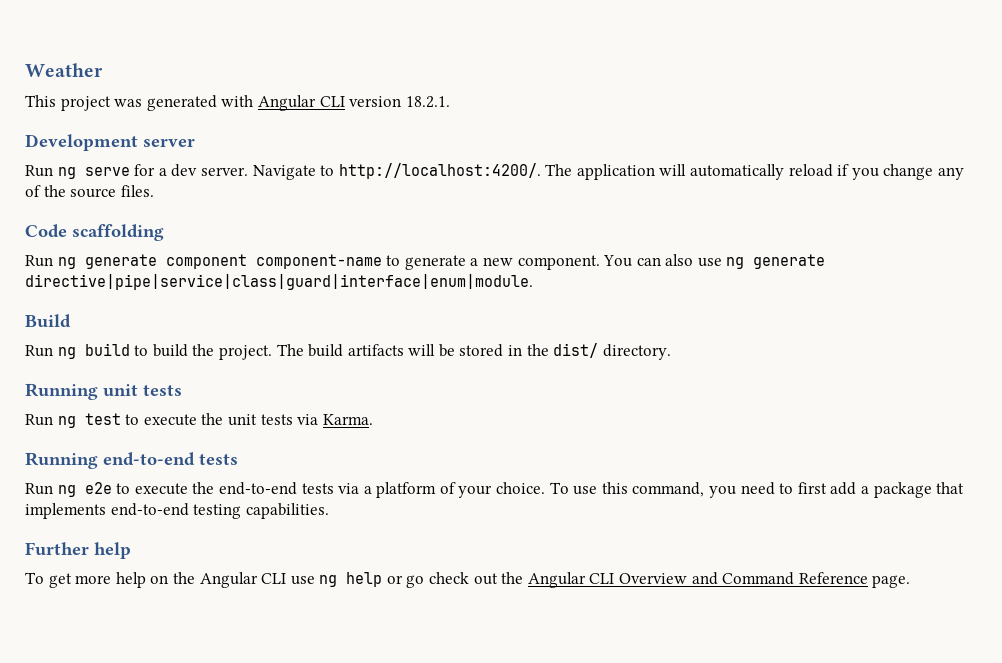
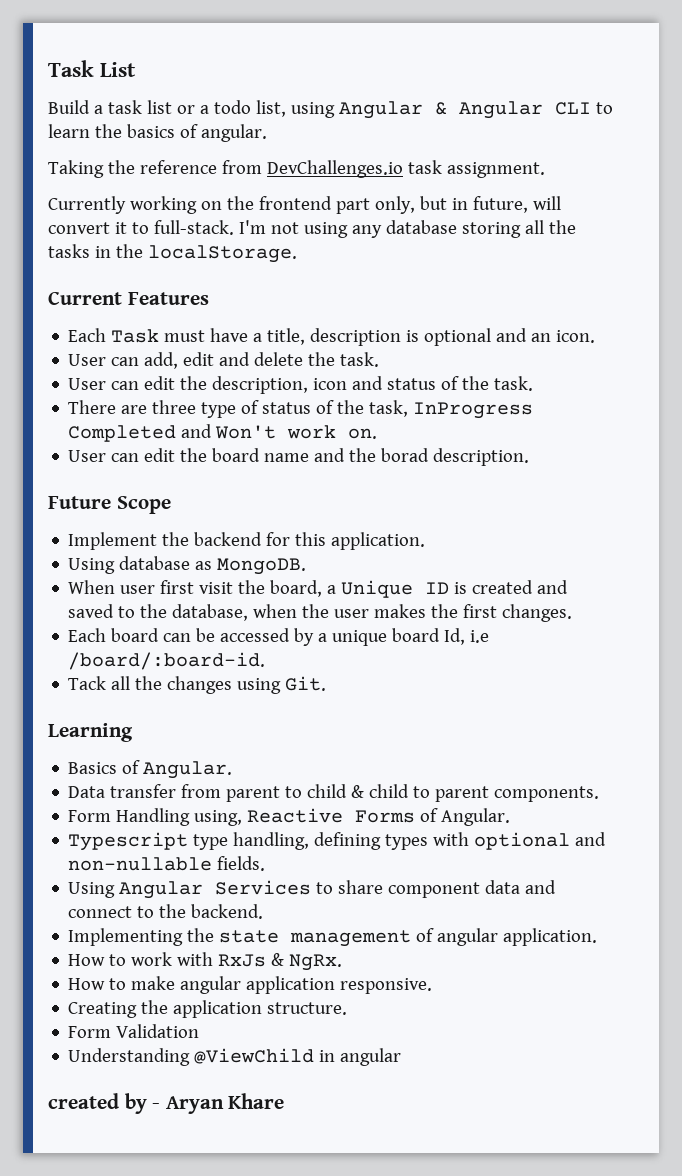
[25,63,103,77] [25,95,450,111] [25,134,195,151] [25,163,965,180] [25,185,154,198] [25,224,164,241] [25,254,826,270] [25,274,533,290] [25,314,71,328] [25,343,671,360] [25,383,182,400] [25,413,373,428] [25,452,238,469] [25,482,965,498] [25,503,329,519] [25,542,131,559] [25,572,911,588] Weather // This project was generated with Angular CLI version 18.2.1. // Development server // Run ng serve for a dev server. Navigate to http://localhost:4200/. The application will automatically reload if you change any of the source files. // Code scaffolding // Run ng generate component component-name to generate a new component. You can also use ng generate directive|pipe|service|class|guard|interface|enum|module. // Build // Run ng build to build the project. The build artifacts will be stored in the dist/ directory. // Running unit tests // Run ng test to execute the unit tests via Karma. // Running end-to-end tests // Run ng e2e to execute the end-to-end tests via a platform of your choice. To use this command, you need to first add a package that implements end-to-end testing capabilities. // Further help // To get more help on the Angular CLI use ng help or go check out the Angular CLI Overview and Command Reference page. -> [48,60,136,77] [48,100,613,119] [48,124,267,142] [48,160,545,178] [48,196,561,214] [48,220,576,238] [48,244,297,263] [48,292,209,305] [68,328,596,346] [68,352,380,369] [68,376,534,394] [68,400,534,419] [68,424,378,442] [68,448,530,466] [48,496,171,514] [68,532,426,550] [68,556,307,575] [68,580,569,598] [68,604,573,622] [68,628,490,646] [68,652,266,670] [68,676,327,694] [48,723,133,742] [68,760,233,779] [68,784,600,802] [68,808,511,826] [68,832,607,851] [68,856,266,871] [68,880,557,899] [68,904,264,919] [68,928,598,947] [68,952,343,971] [68,976,433,994] [68,1000,348,1018] [68,1024,200,1038] [68,1048,402,1066] [48,1093,285,1114] Task List // Build a task list or a todo list, using Angular & Angular CLI to learn the basics of angular. // Taking the reference from DevChallenges.io task assignment. // Currently working on the frontend part only, but in future, will convert it to full-stack. I'm not using any database storing all the tasks in the localStorage. // Current Features // Each Task must have a title, description is optional and an icon. // User can add, edit and delete the task. // User can edit the description, icon and status of the task. // There are three type of status of the task, InProgress Completed and Won't work on. // User can edit the board name and the borad description. // Future Scope // Implement the backend for this application. // Using database as MongoDB. // When user first visit the board, a Unique ID is created and saved to the database, when the user makes the first changes. // Each board can be accessed by a unique board Id, i.e /board/:board-id. // Tack all the changes using Git. // Learning // Basics of Angular. // Data transfer from parent to child & child to parent components. // Form Handling using, Reactive Forms of Angular. // Typescript type handling, defining types with optional and non-nullable fields. // Using Angular Services to share component data and connect to the backend. // Implementing the state management of angular application. // How to work with RxJs & NgRx. // How to make angular application responsive. // Creating the application structure. // Form Validation // Understanding @ViewChild in angular // created by - Aryan Khare

